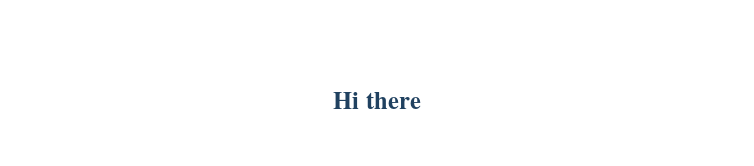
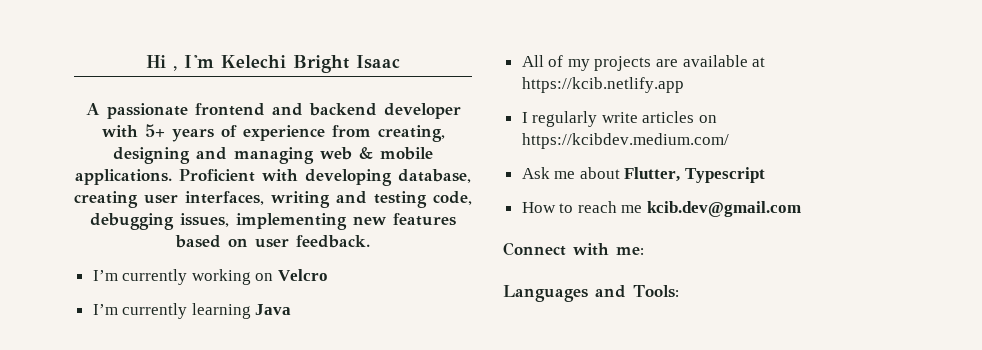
[365,92,421,109] there -> [173,55,400,73] [85,103,461,119] [101,124,445,142] [113,147,433,164] [75,169,471,186] [74,191,472,208] [90,213,456,230] [175,235,370,248] [92,269,329,285] [92,303,292,319] [521,55,766,71] [521,77,684,93] [521,111,718,127] [521,133,729,149] [521,167,766,183] [521,201,802,217] [503,242,644,256] [503,285,679,302] , I'm Kelechi Bright Isaac // A passionate frontend and backend developer with 5+ years of experience from creating, designing and managing web & mobile applications. Proficient with developing database, creating user interfaces, writing and testing code, debugging issues, implementing new features based on user feedback. // I’m currently working on Velcro // I’m currently learning Java // All of my projects are available at https://kcib.netlify.app // I regularly write articles on https://kcibdev.medium.com/ // Ask me about Flutter, Typescript // How to reach me kcib.dev@gmail.com // Connect with me: // Languages and Tools:

